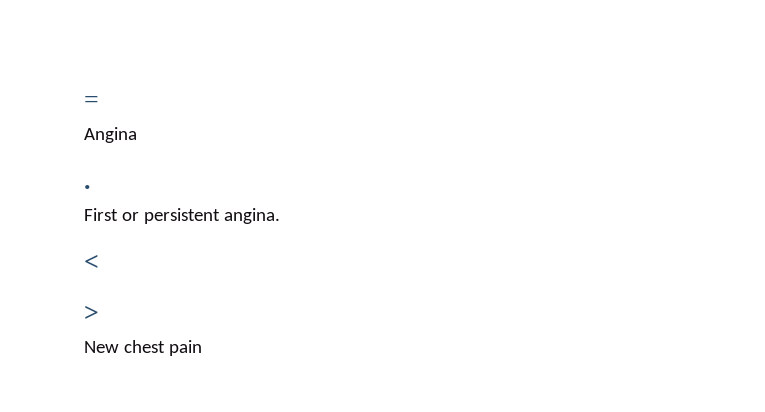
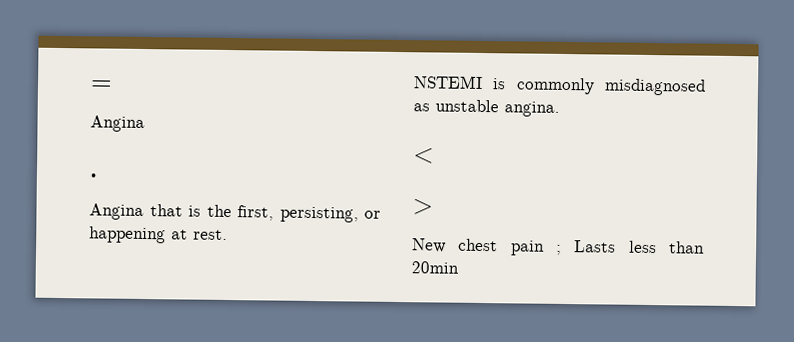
[84,208,220,224] First or persistent -> [89,203,381,223] [89,226,228,244] [413,75,706,96] [413,99,499,113] Angina that is the first, persisting, or happening at rest. // NSTEMI is commonly misdiagnosed as unstable
(202, 348) none -> [556,240,705,255] [411,261,459,274] ; Lasts less than 20min

